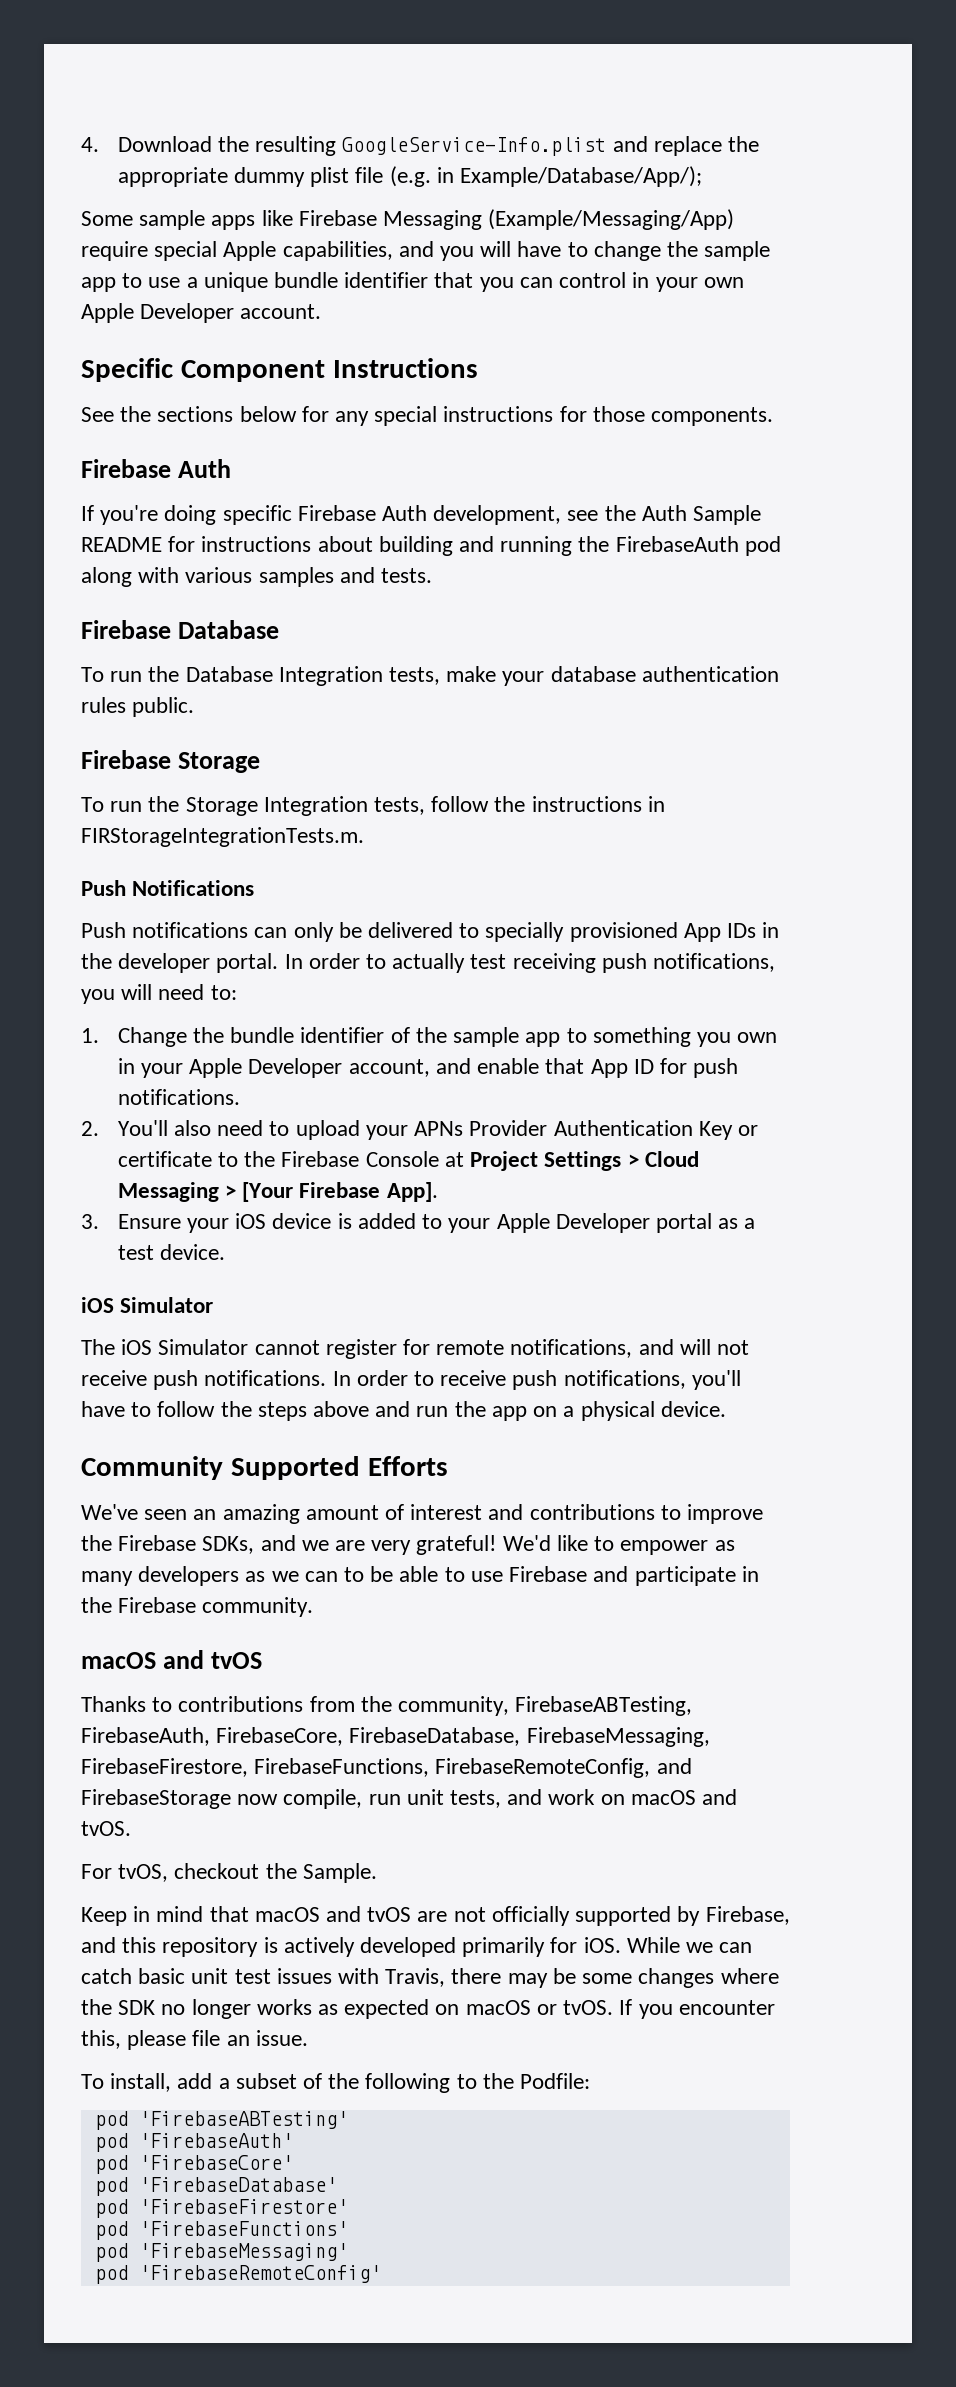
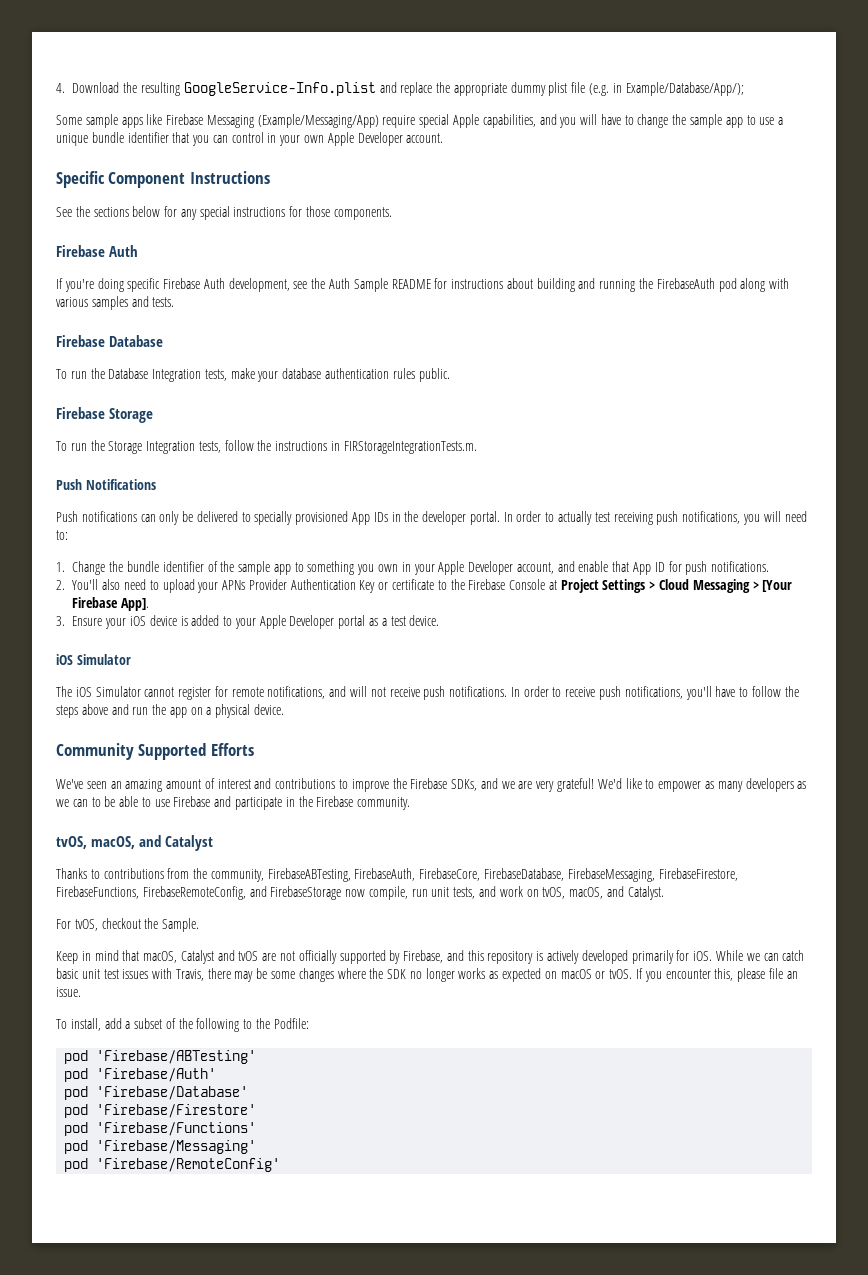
[81,1650,263,1669] macOS and tvOS -> [56,835,214,851] tvOS, macOS, and Catalyst
[630,1789,738,1805] [81,1821,131,1836] macOS and tvOS. -> [542,886,664,900] tvOS, macOS, and Catalyst.
[254,1907,320,1922] macOS -> [143,950,214,964] macOS, Catalyst
[138,2111,348,2129] [94,2133,293,2152] [94,2155,293,2174] [94,2177,337,2196] [94,2199,348,2218] [94,2221,348,2240] [94,2243,348,2262] [94,2265,381,2284] 'FirebaseABTesting' // pod 'FirebaseAuth' // pod 'FirebaseCore' // pod 'FirebaseDatabase' // pod 'FirebaseFirestore' // pod 'FirebaseFunctions' // pod 'FirebaseMessaging' // pod 'FirebaseRemoteConfig' -> [96,1050,257,1064] [64,1068,217,1082] [64,1086,249,1100] [64,1104,257,1118] [64,1122,257,1136] [64,1140,257,1154] [64,1158,281,1172] 'Firebase/ABTesting' // pod 'Firebase/Auth' // pod 'Firebase/Database' // pod 'Firebase/Firestore' // pod 'Firebase/Functions' // pod 'Firebase/Messaging' // pod 'Firebase/RemoteConfig'

